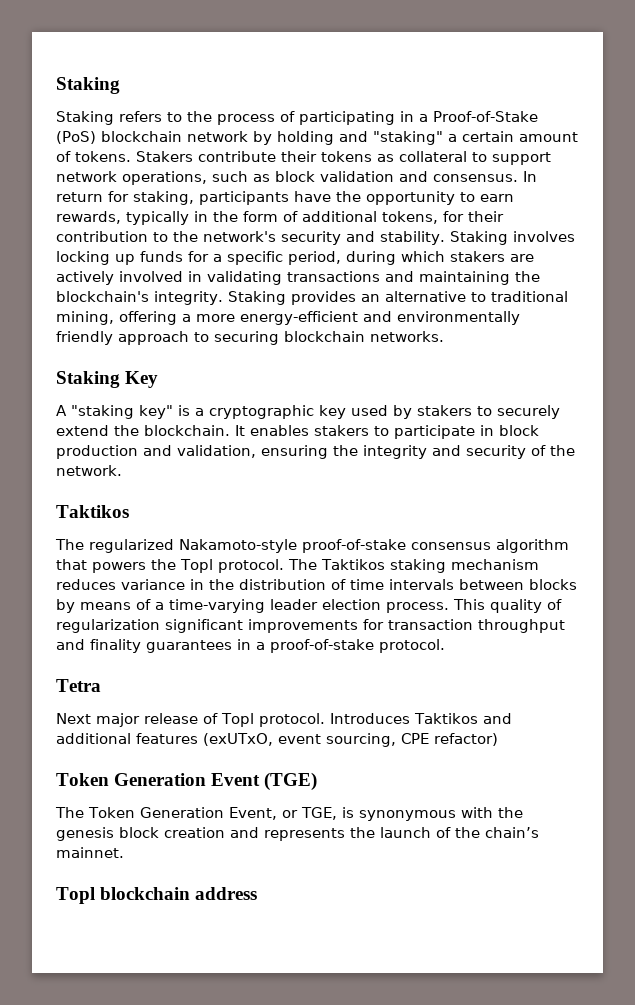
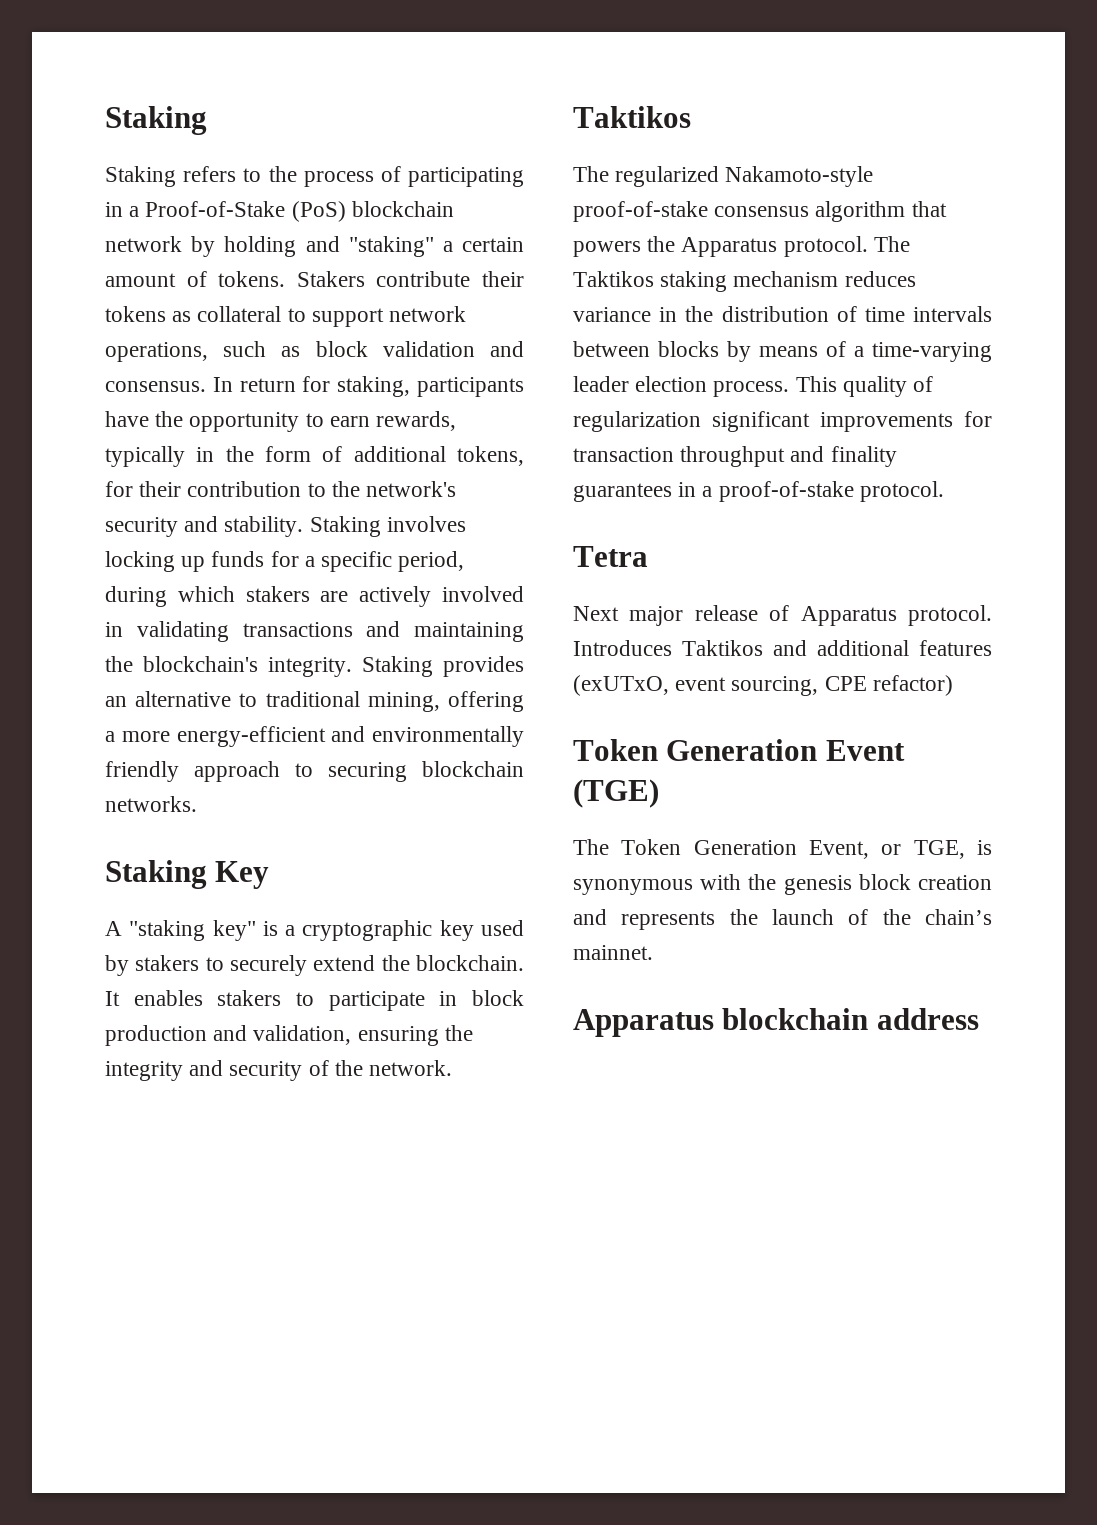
[180,559,213,573] Topl -> [681,237,778,257] Apparatus
[221,713,254,727] Topl -> [800,606,897,626] Apparatus
[56,887,95,904] Topl -> [573,1009,714,1037] Apparatus

